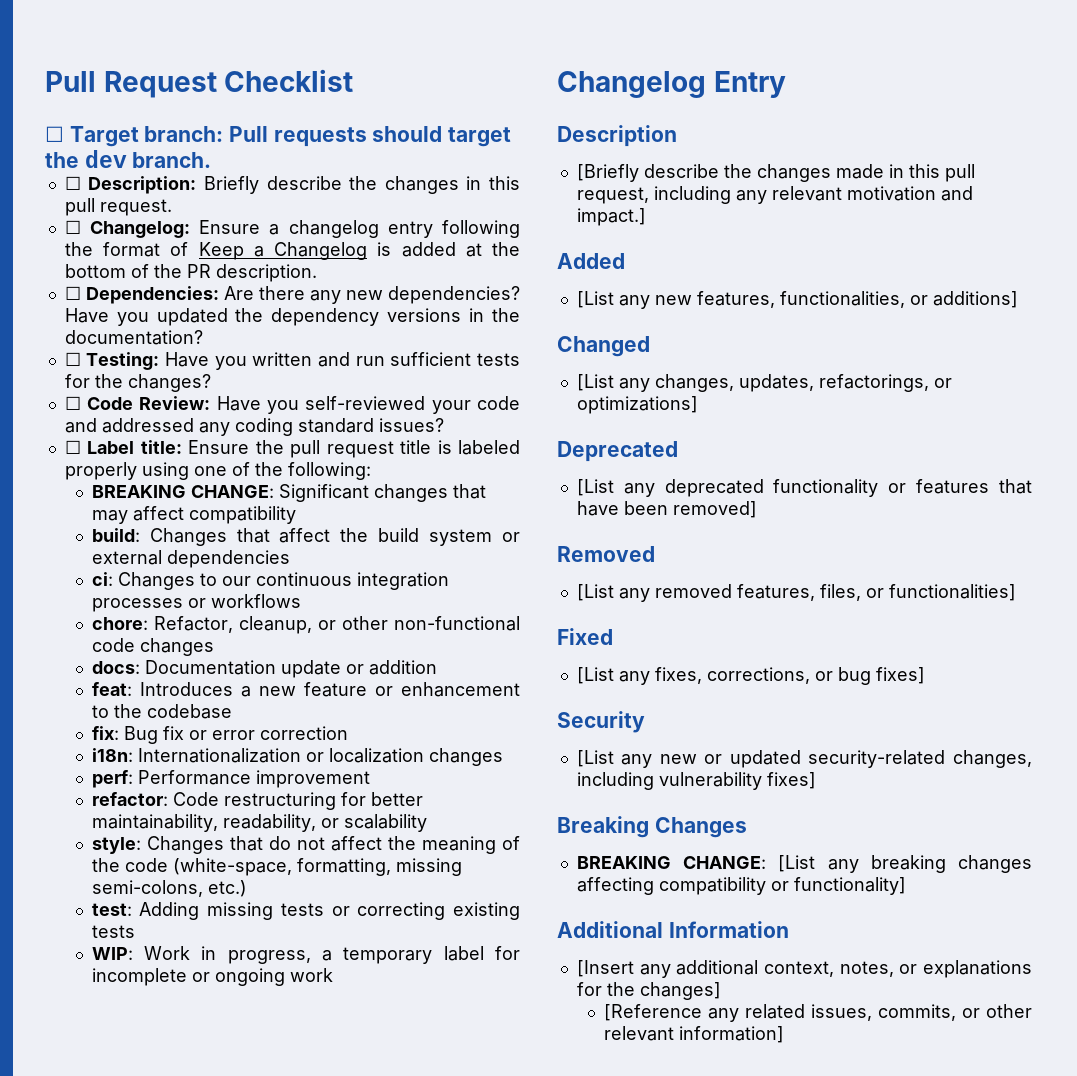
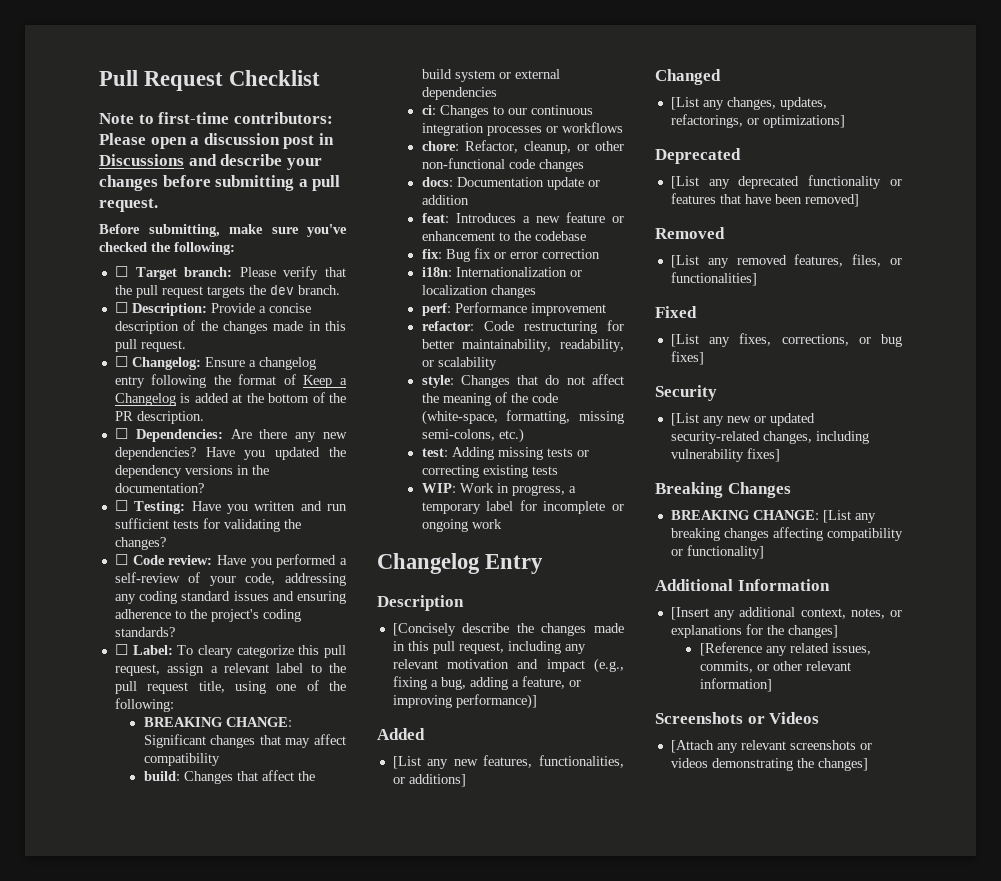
[45,126,512,147] ☐ Target branch: Pull requests should target -> [99,112,333,124] [99,133,334,149] [99,154,322,170] [99,175,341,191] [99,198,158,212] [99,224,347,237] [99,242,235,255] [114,266,347,280] [114,285,245,298] Note to first-time contributors: Please open a discussion post in Discussions and describe your changes before submitting a pull request. // Before submitting, make sure you've checked the following: // ☐ Target branch: Please verify that the pull request targets
[203,176,459,194] Briefly describe the changes -> [210,303,311,313] [114,320,304,334] Provide a concise description of the changes made
(90, 381) none -> [223,519,280,532] validating
[139,396,520,414] [64,418,444,436] [64,440,520,458] [64,462,137,480] Review: Have you self-reviewed your code and addressed any coding standard issues? // ☐ Label title: Ensure the pull request title is labeled properly -> [168,554,347,568] [114,572,346,586] [114,591,346,604] [114,609,301,622] [114,627,175,637] [114,644,346,658] [114,663,346,676] [114,681,225,694] review: Have you performed a self-review of your code, addressing any coding standard issues and ensuring adherence to the project's coding standards? // ☐ Label: To cleary categorize this pull request, assign a relevant label to the pull request title,
[576,164,639,182] [Briefly -> [392,623,456,636] [Concisely
[576,208,646,226] impact.] -> [546,658,624,673] [392,676,581,690] [392,694,537,709] impact (e.g., fixing a bug, adding a feature, or improving performance)]
(784, 1034) none -> [655,712,820,724] [670,740,872,753] [670,758,868,771] // Screenshots or Videos // [Attach any relevant screenshots or videos demonstrating the changes]

